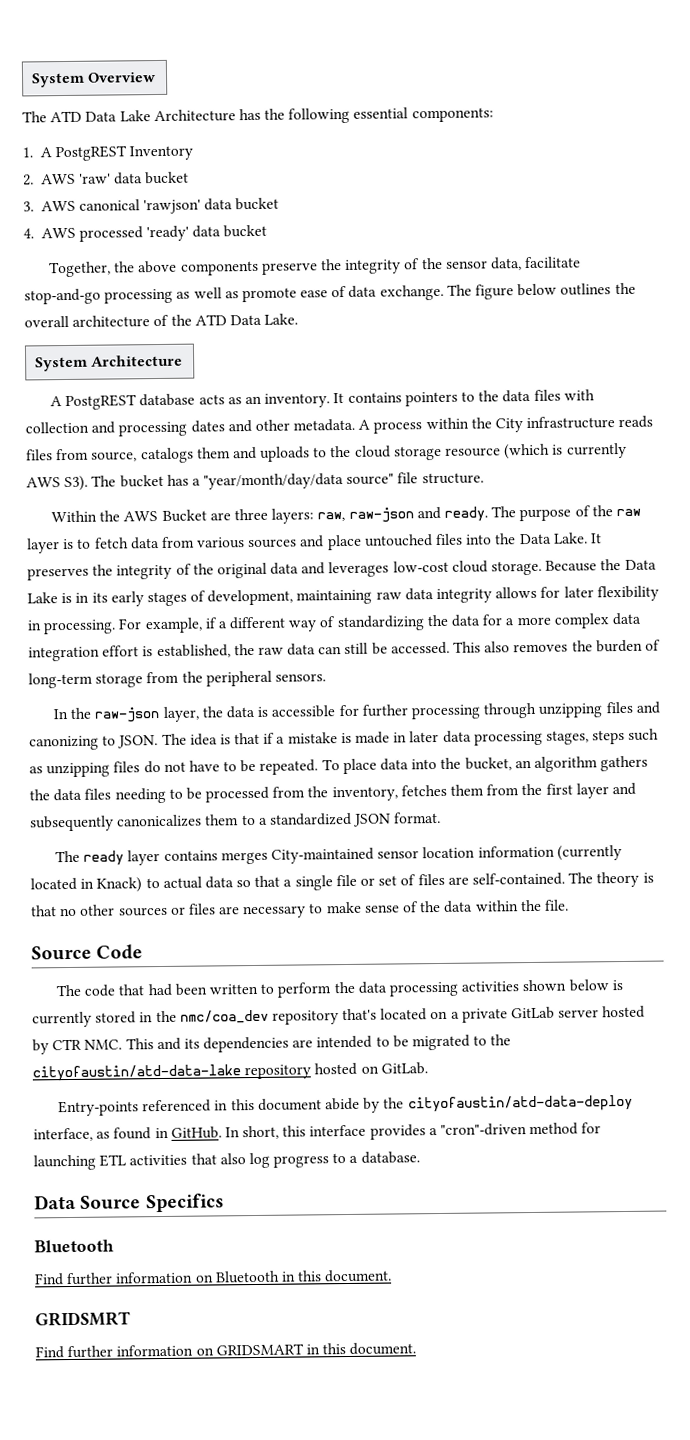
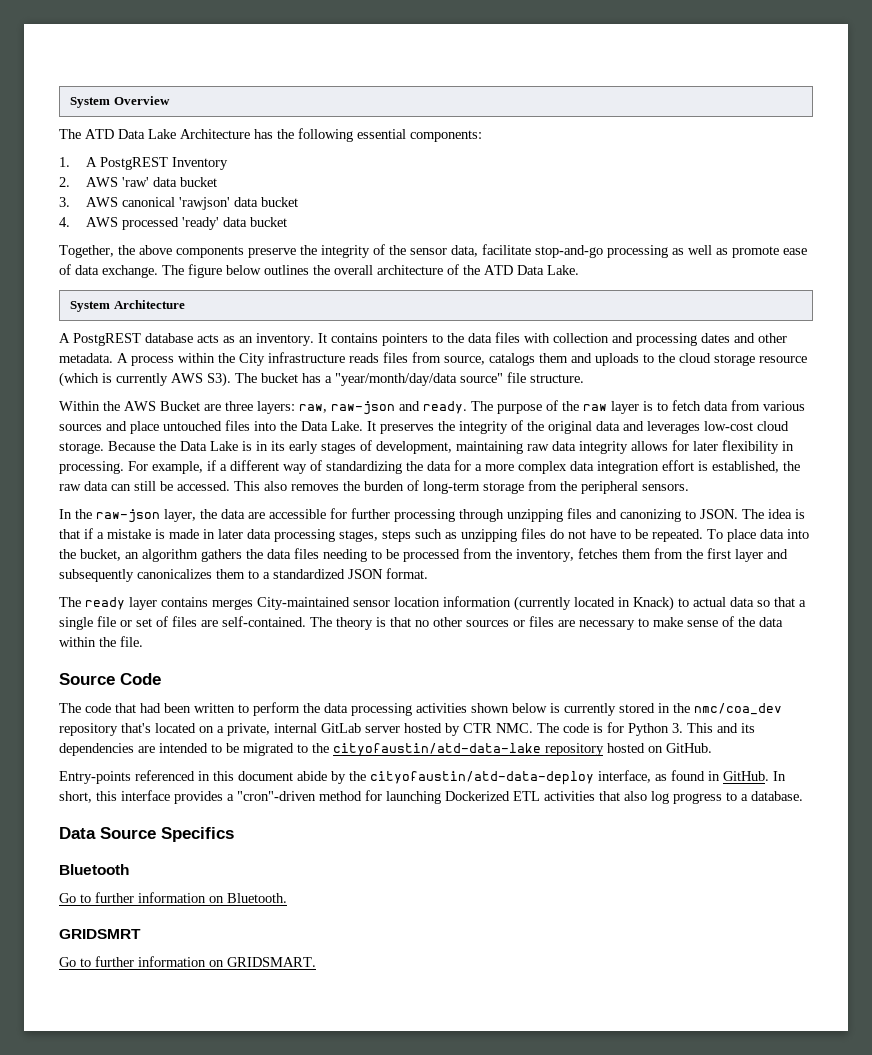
[257,706,269,717] is -> [248,512,265,519] are
[461,1008,508,1023] private -> [227,723,317,736] private, internal
(123, 1044) none -> [537,722,683,736] The code is for Python 3.
[380,1062,428,1075] GitLab. -> [666,743,712,753] GitHub.
(96, 1162) none -> [445,791,510,801] Dockerized
[34,1269,393,1286] Find further information on Bluetooth in this document. -> [59,892,287,903] Go to further information on Bluetooth.
[35,1342,417,1359] Find further information on GRIDSMART in this document. -> [59,956,316,967] Go to further information on GRIDSMART.

